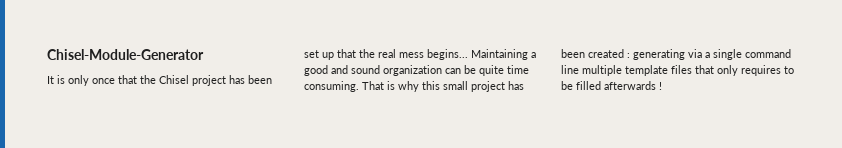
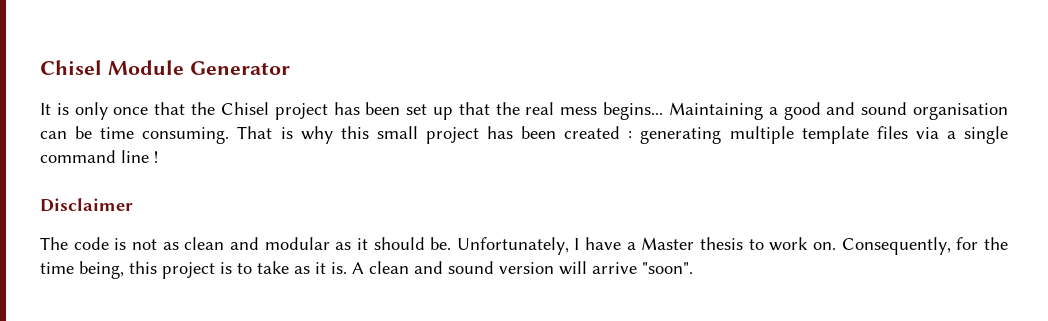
[47,49,204,60] Chisel-Module-Generator -> [40,60,290,75] Chisel Module Generator
[383,65,442,76] organization -> [913,103,1009,120] organisation
[479,65,504,76] quite -> (93, 132) none
(685, 54) none -> [729,126,908,144] multiple template files
[582,65,794,76] [561,81,662,90] multiple template files that only requires to be filled afterwards ! -> [154,151,158,163] [40,198,133,212] [40,237,1009,255] [40,261,693,279] ! // Disclaimer // The code is not as clean and modular as it should be. Unfortunately, I have a Master thesis to work on. Consequently, for the time being, this project is to take as it is. A clean and sound version will arrive "soon".

